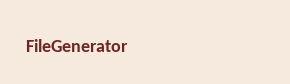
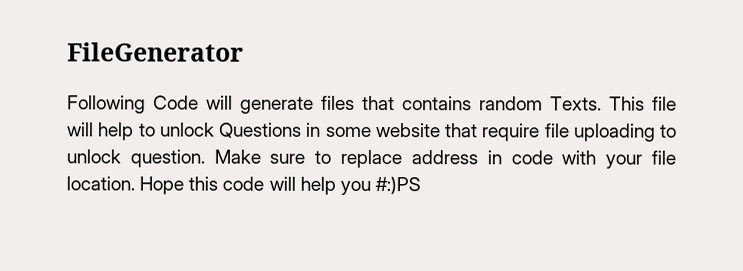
(128, 45) none -> [67,95,677,114] [66,122,677,142] [66,149,676,169] [66,176,421,195] // Following Code will generate files that contains random Texts. This file will help to unlock Questions in some website that require file uploading to unlock question. Make sure to replace address in code with your file location. Hope this code will help you #:)PS

